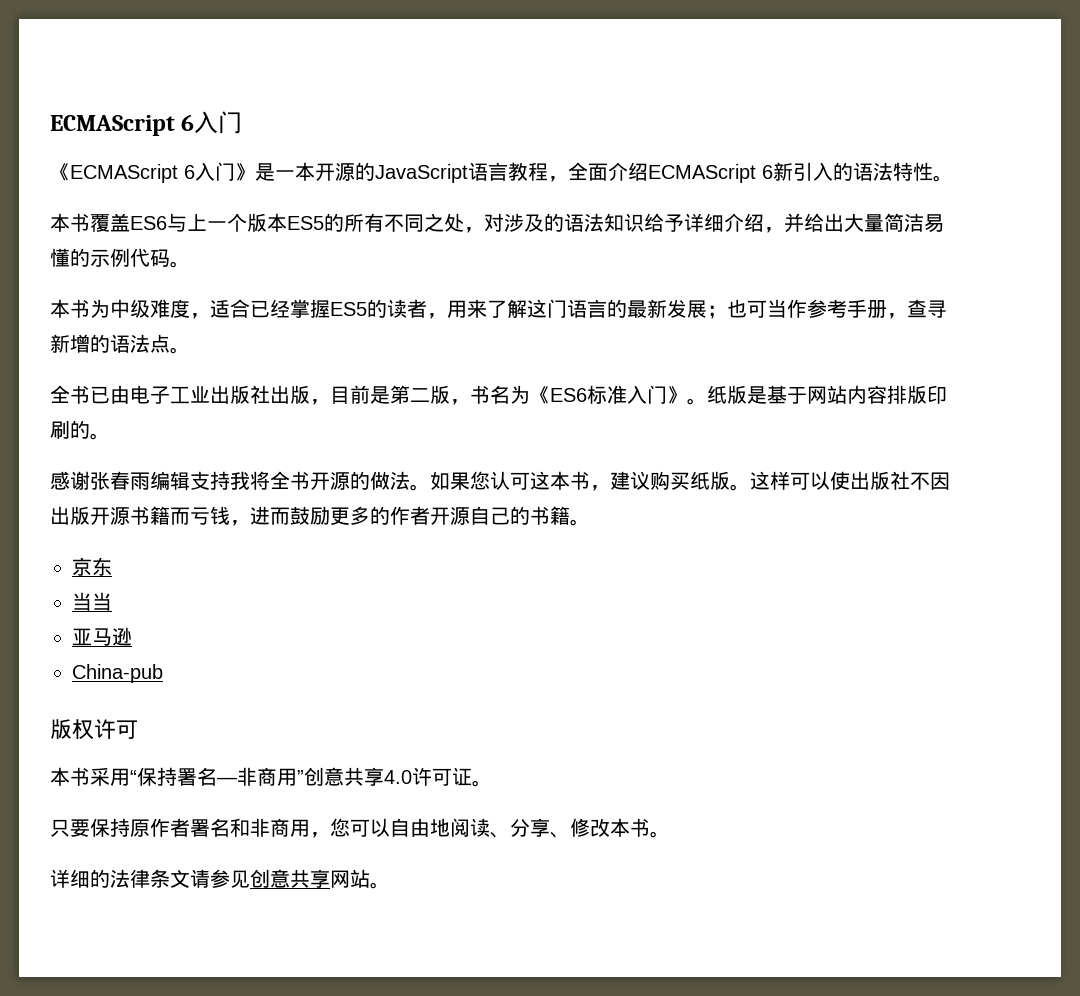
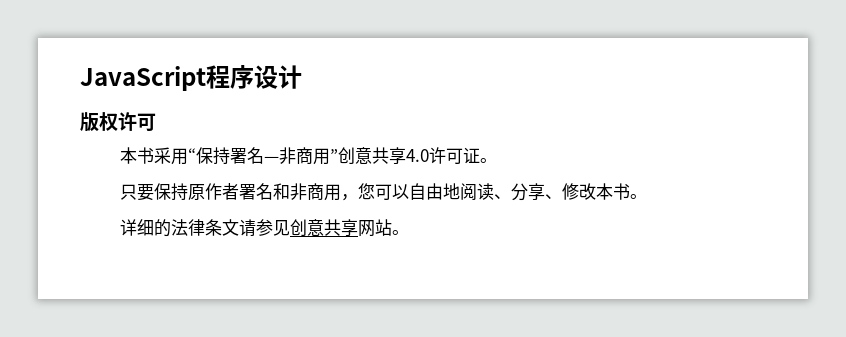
[50,111,243,136] [50,162,953,183] [50,213,944,233] [50,248,190,268] [50,299,947,319] [50,334,190,354] [50,385,947,405] [50,420,110,440] [50,471,950,491] [50,506,590,526] [72,557,112,576] [72,592,112,611] [72,627,132,646] [72,664,163,683] ECMAScript 6入门 // 《ECMAScript 6入门》是一本开源的JavaScript语言教程，全面介绍ECMAScript 6新引入的语法特性。 // 本书覆盖ES6与上一个版本ES5的所有不同之处，对涉及的语法知识给予详细介绍，并给出大量简洁易懂的示例代码。 // 本书为中级难度，适合已经掌握ES5的读者，用来了解这门语言的最新发展；也可当作参考手册，查寻新增的语法点。 // 全书已由电子工业出版社出版，目前是第二版，书名为《ES6标准入门》。纸版是基于网站内容排版印刷的。 // 感谢张春雨编辑支持我将全书开源的做法。如果您认可这本书，建议购买纸版。这样可以使出版社不因出版开源书籍而亏钱，进而鼓励更多的作者开源自己的书籍。 // 京东 // 当当 // 亚马逊 // China-pub -> [80,65,302,91] JavaScript程序设计

